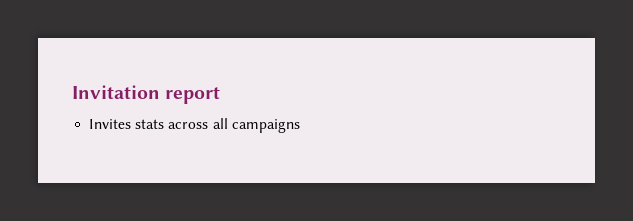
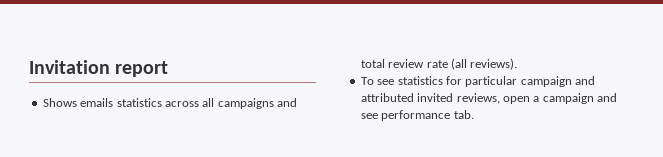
[89,118,300,133] Invites stats across all campaigns -> [42,98,297,109] [360,58,518,70] [360,76,595,87] [360,93,617,104] [360,110,474,121] Shows emails statistics across all campaigns and total review rate (all reviews). // To see statistics for particular campaign and attributed invited reviews, open a campaign and see performance tab.

